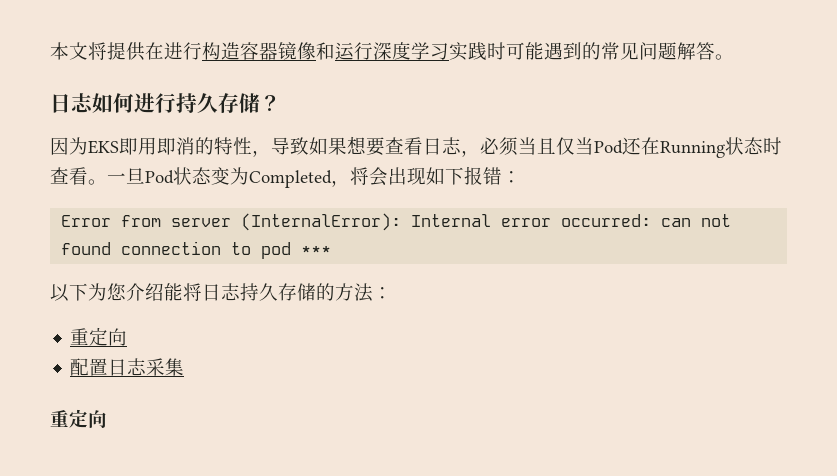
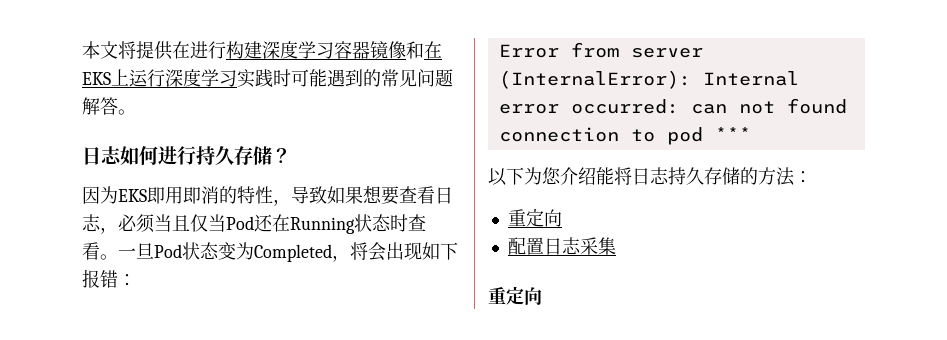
[221,42,240,60] 造 -> [244,41,334,59] 建深度学习
(335, 51) none -> [424,41,442,59] [82,69,129,86] 在EKS上

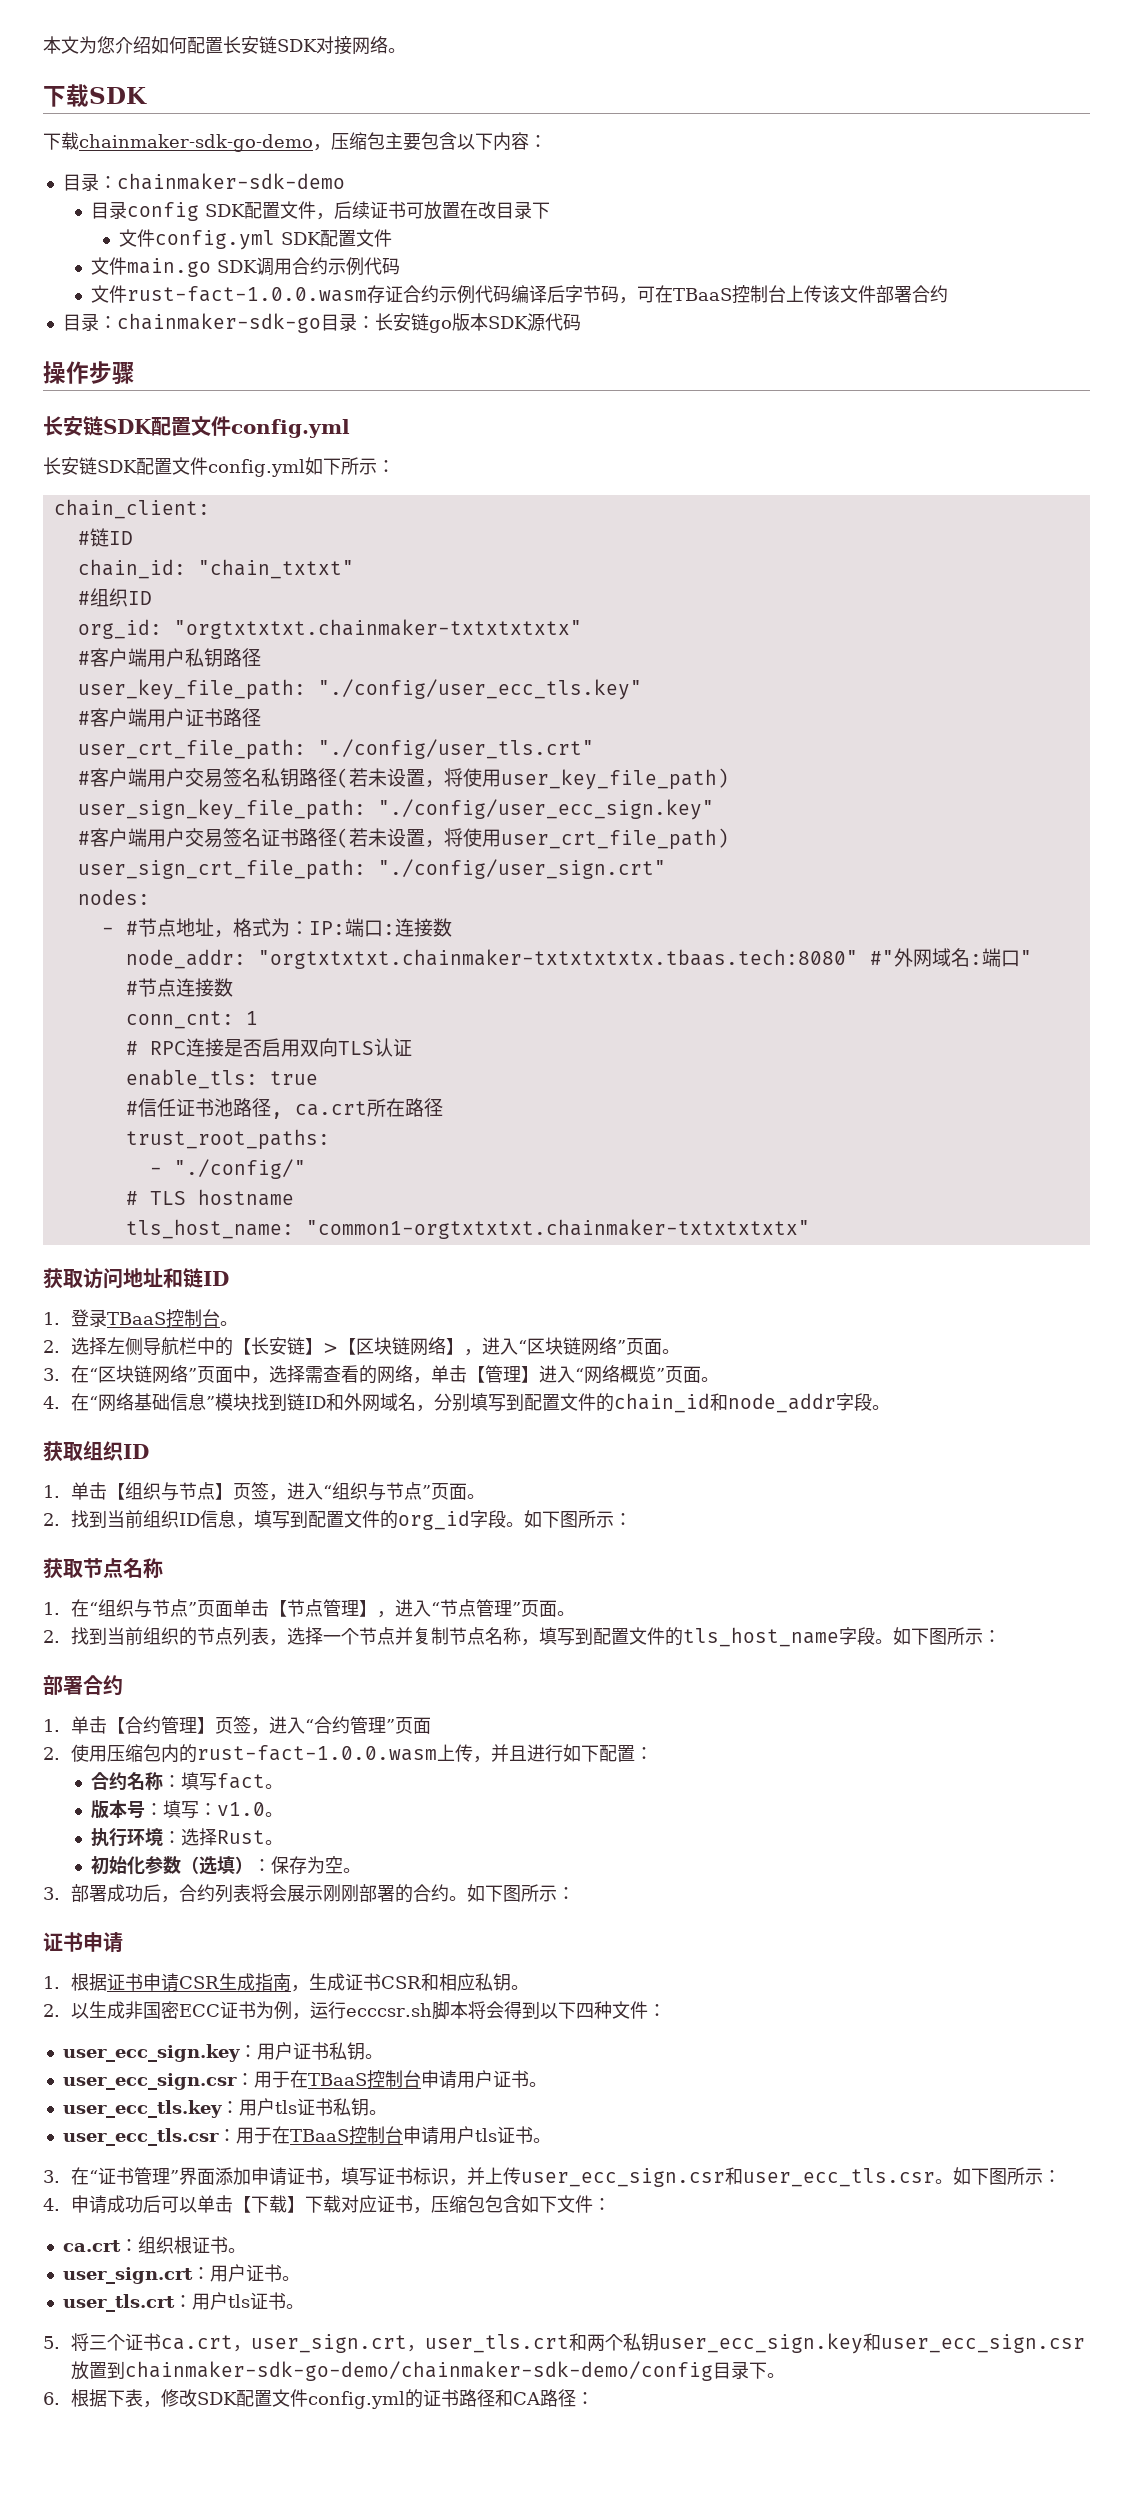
[118,41,442,60] [82,69,453,88] [82,97,136,115] [82,146,291,165] [82,185,453,206] [82,214,426,234] [82,242,458,262] [82,269,136,288] [498,42,703,58] [498,70,799,89] [498,98,847,114] [498,127,751,145] [488,167,812,186] [507,208,562,227] [507,237,616,255] [488,286,542,305] 将提供在进行构建深度学习容器镜像和在EKS上运行深度学习实践时可能遇到的常见问题解答。 // 日志如何进行持久存储？ // 因为EKS即用即消的特性，导致如果想要查看日志，必须当且仅当Pod还在Running状态时查看。一旦Pod状态变为Completed，将会出现如下报错： // Error from server (InternalError): Internal error occurred: can not found connection to pod *** // 以下为您介绍能将日志持久存储的方法： // 重定向 // 配置日志采集 // 重定向 -> [79,36,406,55] [43,84,147,107] [43,132,547,152] [62,173,345,191] [91,201,551,221] [119,229,393,250] [91,257,401,277] [91,285,949,304] [62,313,581,333] [43,361,135,385] [43,416,350,438] [43,457,395,477] [53,499,210,519] [77,528,133,547] [77,559,354,579] [77,588,152,607] [77,619,582,639] [77,648,261,667] [77,679,642,700] [77,708,261,727] [77,739,594,760] [77,768,729,790] [77,799,714,820] [77,828,729,850] [77,859,666,880] [77,889,150,905] [101,918,452,938] [125,948,1032,969] [125,978,233,997] [125,1011,258,1029] [125,1038,412,1057] [125,1069,318,1089] [125,1098,443,1119] [125,1129,330,1150] [149,1159,306,1179] [125,1189,294,1206] [125,1219,810,1239] [43,1268,229,1289] [43,1309,239,1328] [43,1337,681,1356] [43,1365,720,1384] [43,1393,891,1413] [43,1441,149,1462] [43,1482,486,1501] [43,1510,633,1530] [43,1558,163,1579] [43,1599,576,1618] [43,1627,1002,1647] [43,1675,123,1696] [43,1716,432,1735] [43,1744,654,1763] [91,1772,284,1791] [91,1800,284,1819] [91,1828,284,1847] [91,1856,362,1875] [43,1884,576,1903] [43,1932,123,1953] [43,1973,530,1992] [43,2001,667,2020] [62,2042,383,2062] [62,2070,547,2090] [62,2098,387,2118] [62,2126,551,2146] [43,2167,1062,2187] [43,2195,612,2214] [62,2236,246,2254] [62,2264,300,2284] [62,2292,304,2312] [43,2333,1086,2354] [71,2361,786,2381] [43,2389,595,2409] 为您介绍如何配置长安链SDK对接网络。 // 下载SDK // 下载chainmaker-sdk-go-demo，压缩包主要包含以下内容： // 目录：chainmaker-sdk-demo // 目录config SDK配置文件，后续证书可放置在改目录下 // 文件config.yml SDK配置文件 // 文件main.go SDK调用合约示例代码 // 文件rust-fact-1.0.0.wasm存证合约示例代码编译后字节码，可在TBaaS控制台上传该文件部署合约 // 目录：chainmaker-sdk-go目录：长安链go版本SDK源代码 // 操作步骤 // 长安链SDK配置文件config.yml // 长安链SDK配置文件config.yml如下所示： // chain_client: // #链ID // chain_id: "chain_txtxt" // #组织ID // org_id: "orgtxtxtxt.chainmaker-txtxtxtxtx" // #客户端用户私钥路径 // user_key_file_path: "./config/user_ecc_tls.key" // #客户端用户证书路径 // user_crt_file_path: "./config/user_tls.crt" // #客户端用户交易签名私钥路径(若未设置，将使用user_key_file_path) // user_sign_key_file_path: "./config/user_ecc_sign.key" // #客户端用户交易签名证书路径(若未设置，将使用user_crt_file_path) // user_sign_crt_file_path: "./config/user_sign.crt" // nodes: // - #节点地址，格式为：IP:端口:连接数 // node_addr: "orgtxtxtxt.chainmaker-txtxtxtxtx.tbaas.tech:8080" #"外网域名:端口" // #节点连接数 // conn_cnt: 1 // # RPC连接是否启用双向TLS认证 // enable_tls: true // #信任证书池路径, ca.crt所在路径 // trust_root_paths: // - "./config/" // # TLS hostname // tls_host_name: "common1-orgtxtxtxt.chainmaker-txtxtxtxtx" // 获取访问地址和链ID // 1.登录TBaaS控制台。 // 2.选择左侧导航栏中的【长安链】>【区块链网络】，进入“区块链网络”页面。 // 3.在“区块链网络”页面中，选择需查看的网络，单击【管理】进入“网络概览”页面。 // 4.在“网络基础信息”模块找到链ID和外网域名，分别填写到配置文件的chain_id和node_addr字段。 // 获取组织ID // 1.单击【组织与节点】页签，进入“组织与节点”页面。 // 2.找到当前组织ID信息，填写到配置文件的org_id字段。如下图所示： // 获取节点名称 // 1.在“组织与节点”页面单击【节点管理】，进入“节点管理”页面。 // 2.找到当前组织的节点列表，选择一个节点并复制节点名称，填写到配置文件的tls_host_name字段。如下图所示： // 部署合约 // 1.单击【合约管理】页签，进入“合约管理”页面 // 2.使用压缩包内的rust-fact-1.0.0.wasm上传，并且进行如下配置： // 合约名称：填写fact。 // 版本号：填写：v1.0。 // 执行环境：选择Rust。 // 初始化参数（选填）：保存为空。 // 3.部署成功后，合约列表将会展示刚刚部署的合约。如下图所示： // 证书申请 // 1.根据证书申请CSR生成指南，生成证书CSR和相应私钥。 // 2.以生成非国密ECC证书为例，运行ecccsr.sh脚本将会得到以下四种文件： // user_ecc_sign.key：用户证书私钥。 // user_ecc_sign.csr：用于在TBaaS控制台申请用户证书。 // user_ecc_tls.key：用户tls证书私钥。 // user_ecc_tls.csr：用于在TBaaS控制台申请用户tls证书。 // 3.在“证书管理”界面添加申请证书，填写证书标识，并上传user_ecc_sign.csr和user_ecc_tls.csr。如下图所示： // 4.申请成功后可以单击【下载】下载对应证书，压缩包包含如下文件： // ca.crt：组织根证书。 // user_sign.crt：用户证书。 // user_tls.crt：用户tls证书。 // 5.将三个证书ca.crt，user_sign.crt，user_tls.crt和两个私钥user_ecc_sign.key和user_ecc_sign.csr放置到chainmaker-sdk-go-demo/chainmaker-sdk-demo/config目录下。 // 6.根据下表，修改SDK配置文件config.yml的证书路径和CA路径：

